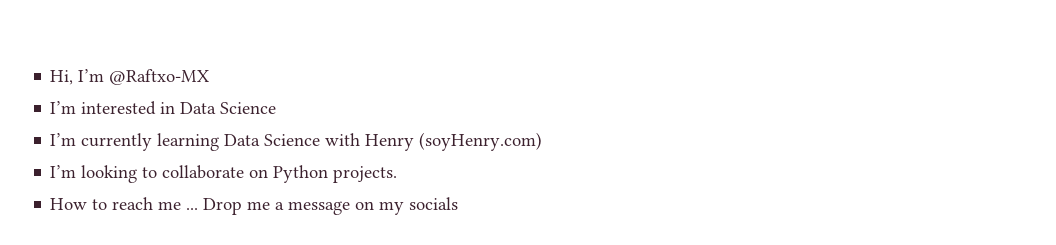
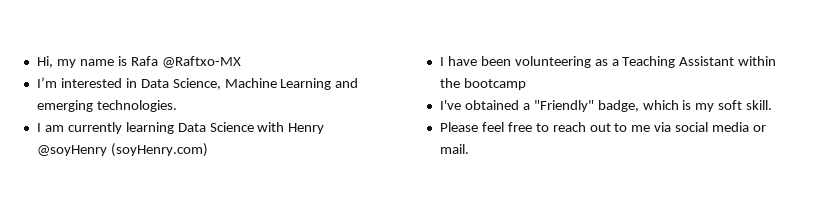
[78,69,105,82] I’m -> [56,56,158,68] my name is Rafa
[220,102,277,114] [50,133,77,146] Science // I’m -> [172,78,359,90] [36,100,177,112] [36,123,64,132] Science, Machine Learning and emerging technologies. // I am
(415, 142) none -> [36,145,107,156] @soyHenry
[50,165,398,183] [50,197,459,215] I’m looking to collaborate on Python projects. // How to reach me ... Drop me a message on my socials -> [439,56,777,68] [439,78,526,90] [439,100,773,112] [439,122,767,132] [439,144,469,154] I have been volunteering as a Teaching Assistant within the bootcamp // I've obtained a "Friendly" badge, which is my soft skill. // Please feel free to reach out to me via social media or mail.

